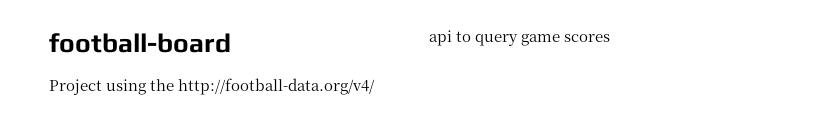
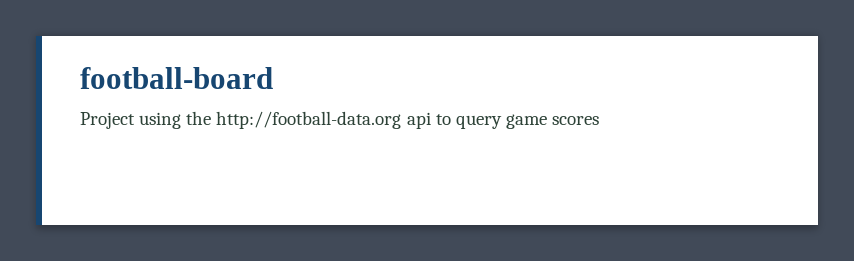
[178,78,376,95] http://football-data.org/v4/ -> [216,111,402,129] http://football-data.org

